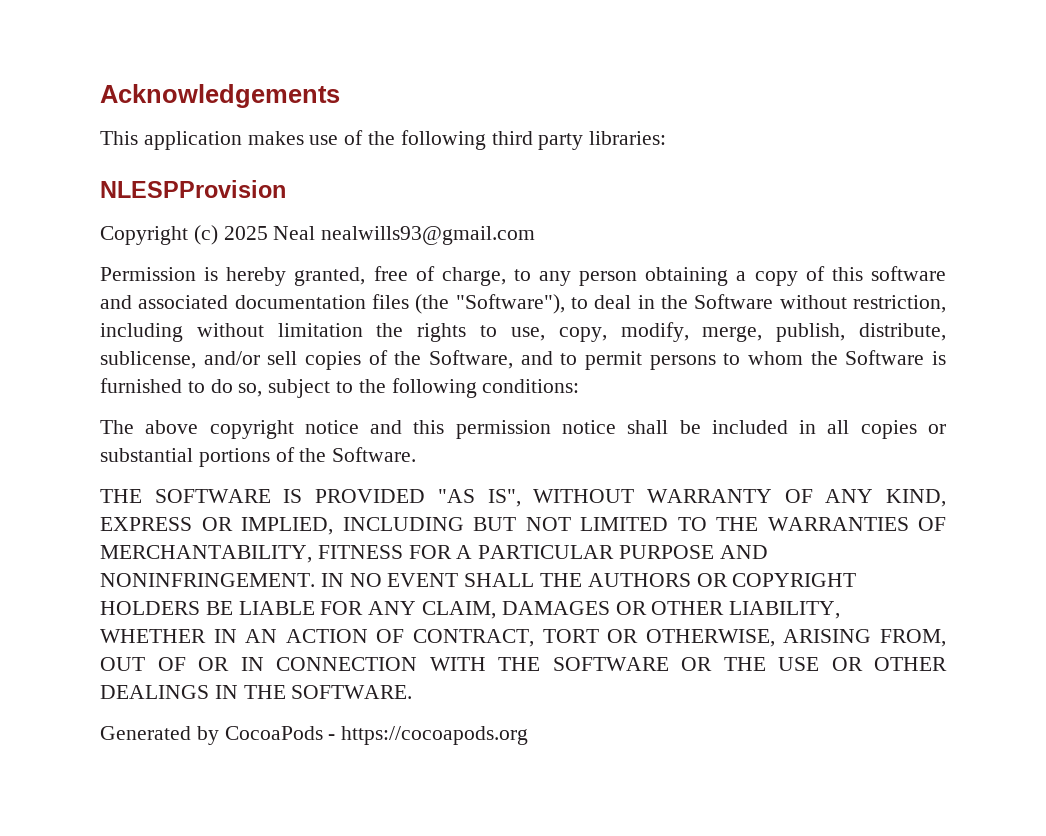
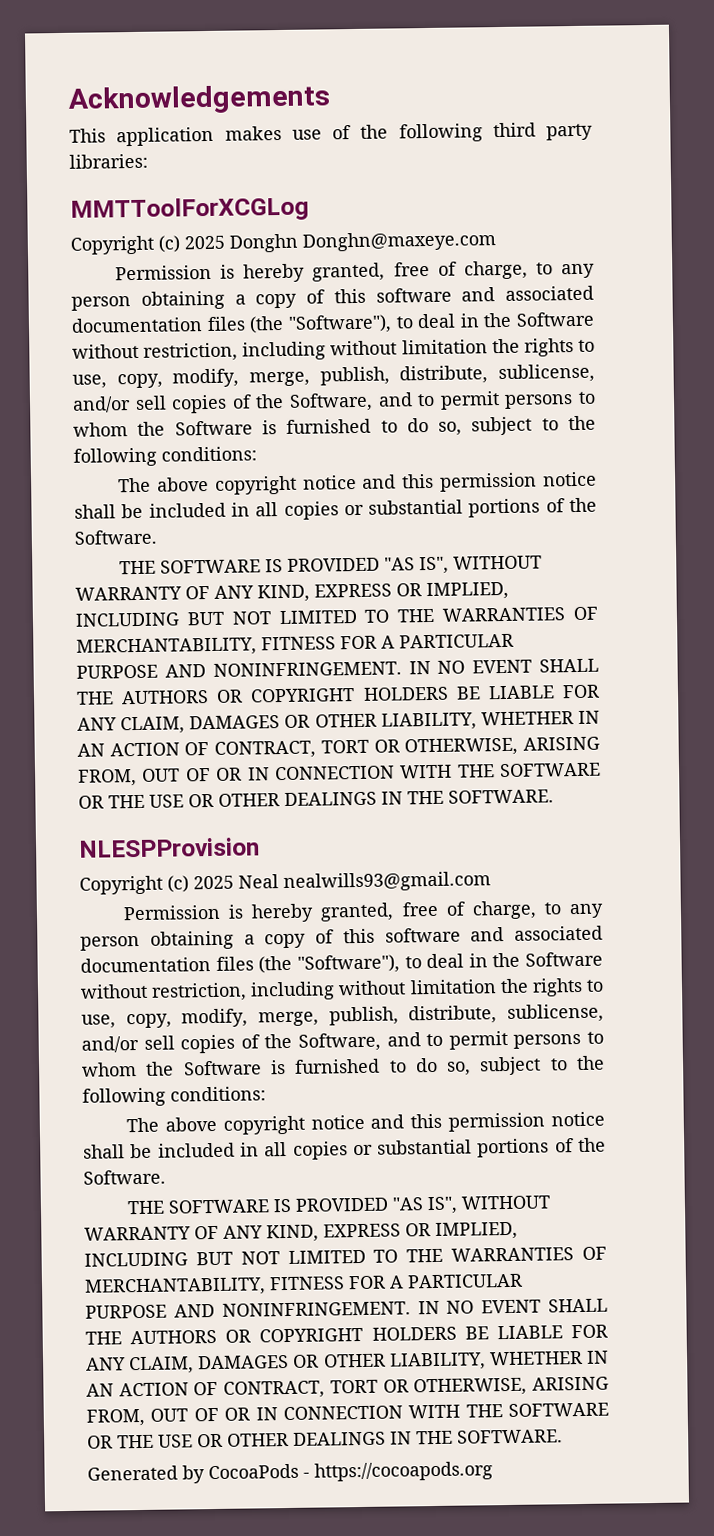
(667, 138) none -> [70,196,309,223] [70,231,496,255] [115,260,595,283] [71,285,594,311] [71,311,595,334] [72,338,596,362] [72,363,595,389] [72,391,597,414] [73,415,597,437] [73,446,257,467] [118,471,597,495] [74,497,597,520] [74,529,157,545] [119,555,543,575] [75,581,509,603] [75,606,599,627] [76,633,514,657] [76,658,599,679] [76,684,601,705] [77,710,600,735] [77,736,600,759] [77,762,601,787] [78,789,554,809] // MMTToolForXCGLog // Copyright (c) 2025 Donghn Donghn@maxeye.com // Permission is hereby granted, free of charge, to any person obtaining a copy of this software and associated documentation files (the "Software"), to deal in the Software without restriction, including without limitation the rights to use, copy, modify, merge, publish, distribute, sublicense, and/or sell copies of the Software, and to permit persons to whom the Software is furnished to do so, subject to the following conditions: // The above copyright notice and this permission notice shall be included in all copies or substantial portions of the Software. // THE SOFTWARE IS PROVIDED "AS IS", WITHOUT WARRANTY OF ANY KIND, EXPRESS OR IMPLIED, INCLUDING BUT NOT LIMITED TO THE WARRANTIES OF MERCHANTABILITY, FITNESS FOR A PARTICULAR PURPOSE AND NONINFRINGEMENT. IN NO EVENT SHALL THE AUTHORS OR COPYRIGHT HOLDERS BE LIABLE FOR ANY CLAIM, DAMAGES OR OTHER LIABILITY, WHETHER IN AN ACTION OF CONTRACT, TORT OR OTHERWISE, ARISING FROM, OUT OF OR IN CONNECTION WITH THE SOFTWARE OR THE USE OR OTHER DEALINGS IN THE SOFTWARE.

